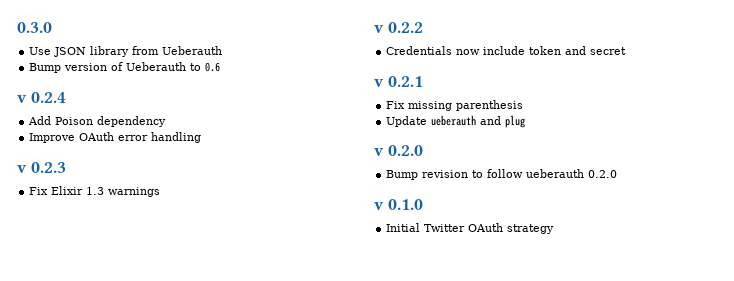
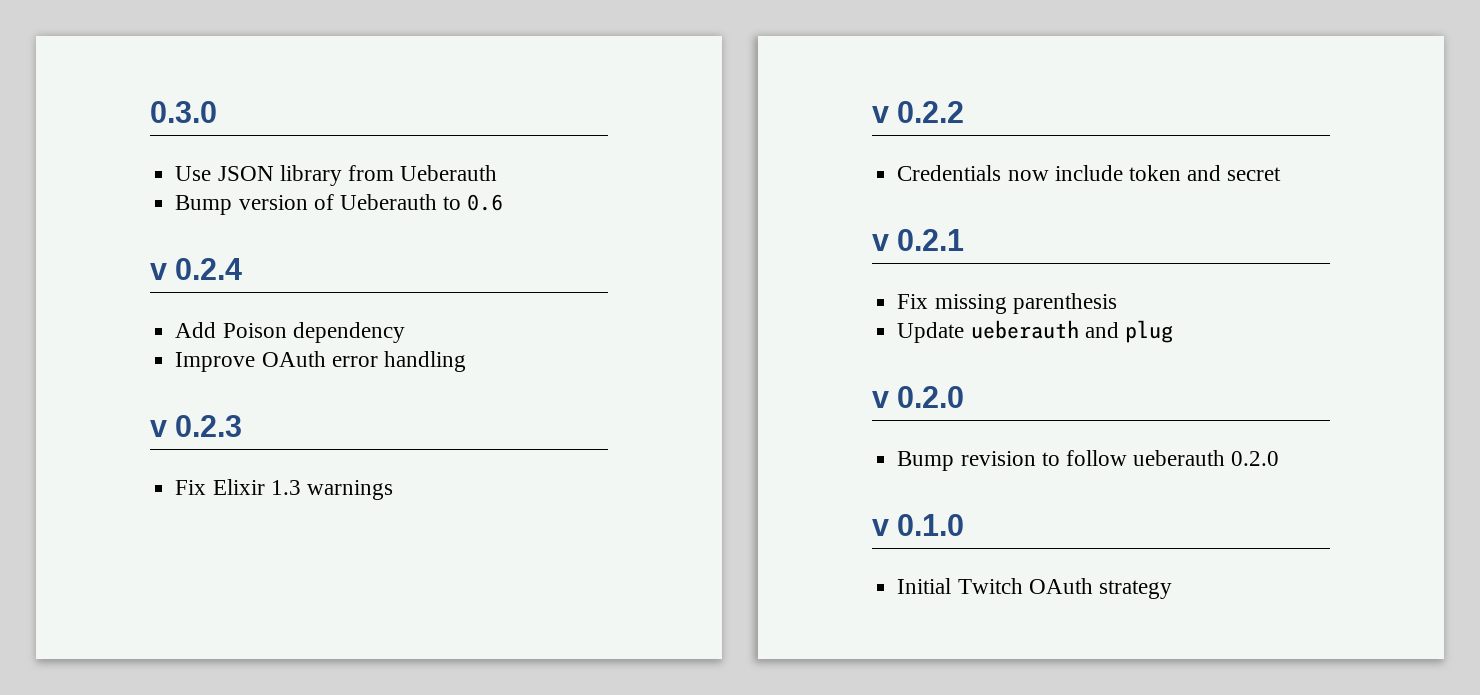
[424,224,466,232] Twitter -> [957,578,1023,594] Twitch

